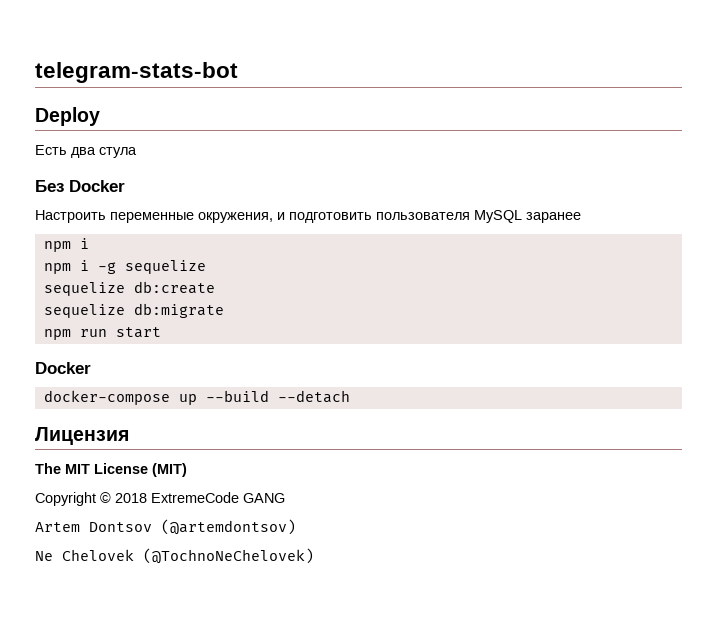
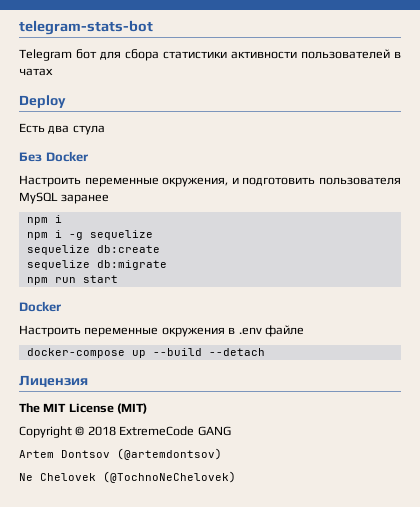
(238, 72) none -> [19,49,401,61] [19,68,53,76] // Telegram бот для сбора статистики активности пользователей в чатах
(91, 368) none -> [19,325,304,337] // Настроить переменные окружения в .env файле

